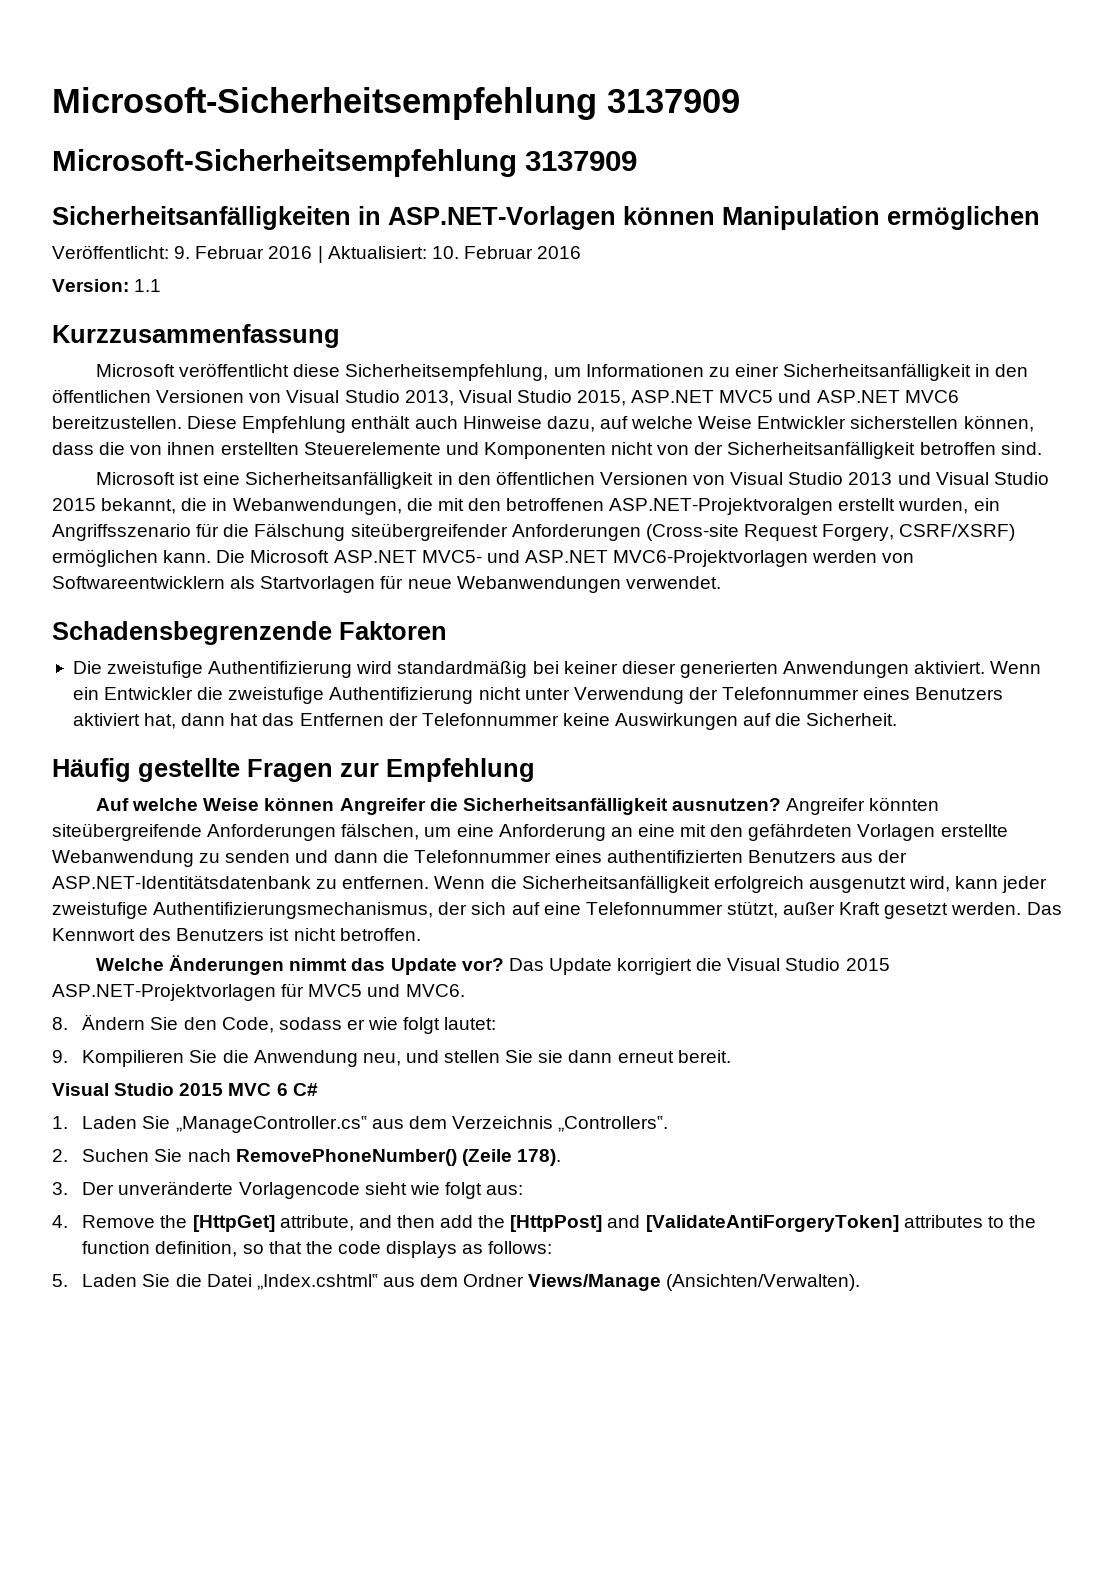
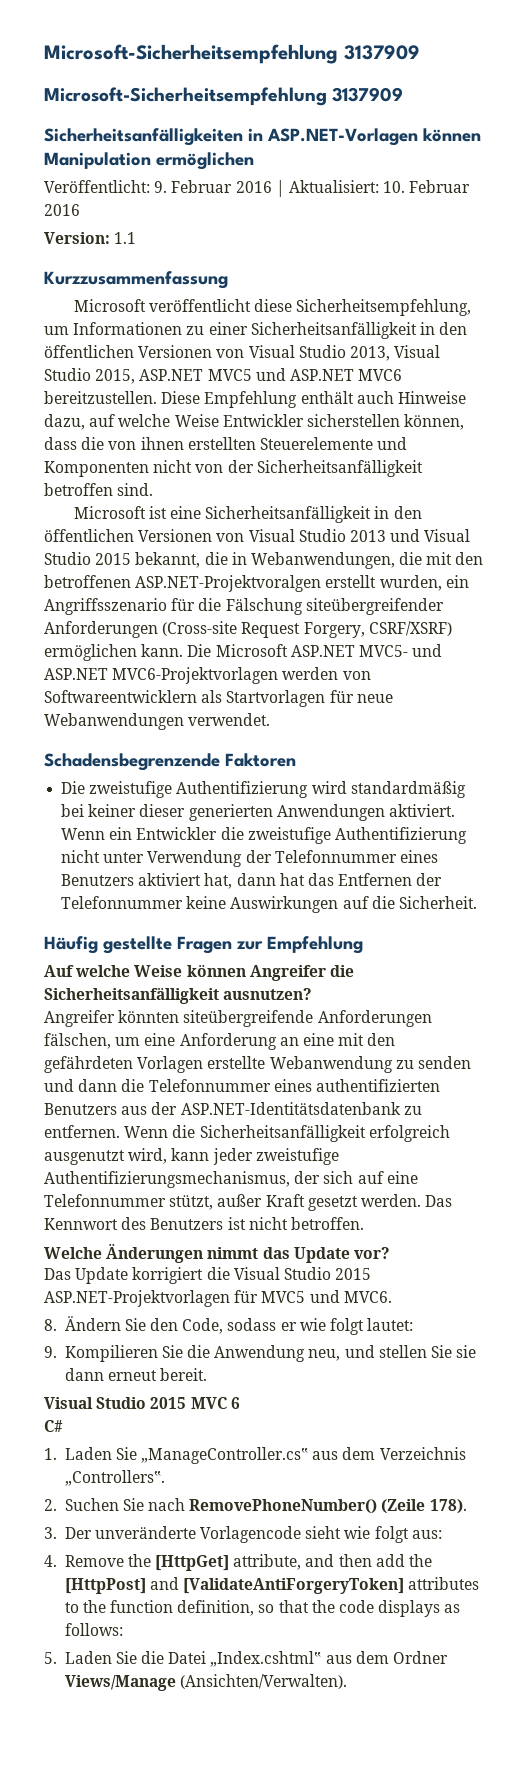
(781, 804) none -> (313, 994) //
(504, 964) none -> (390, 1253) //
(288, 1089) none -> (240, 1403) //

